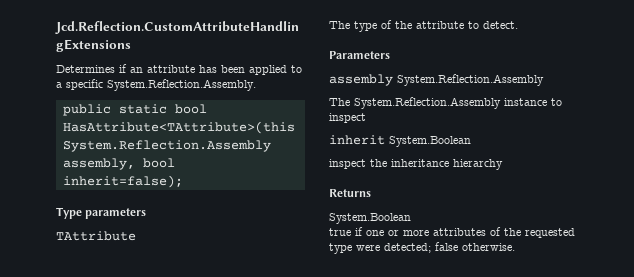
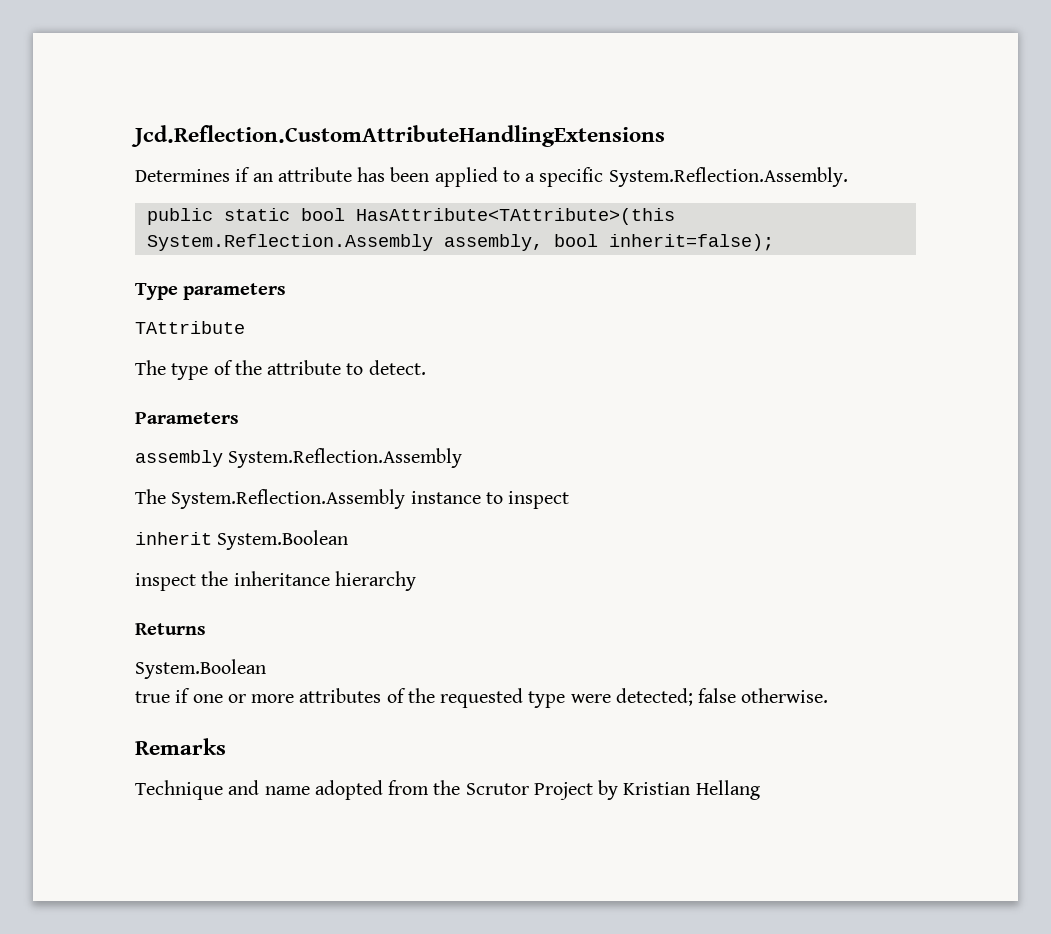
(515, 247) none -> [135,738,226,755] [135,780,760,800] // Remarks // Technique and name adopted from the Scrutor Project by Kristian Hellang

